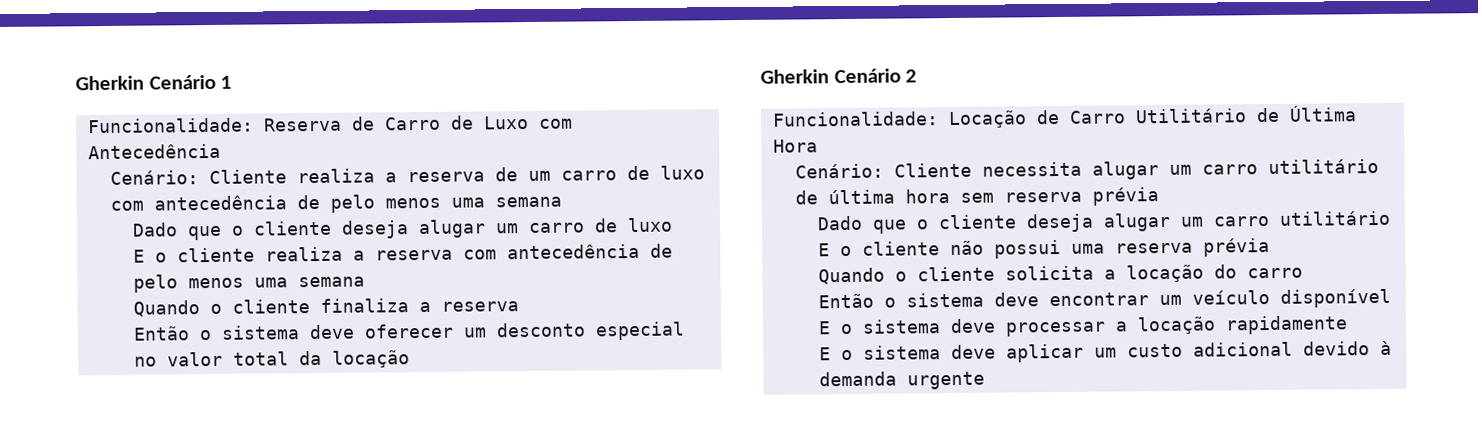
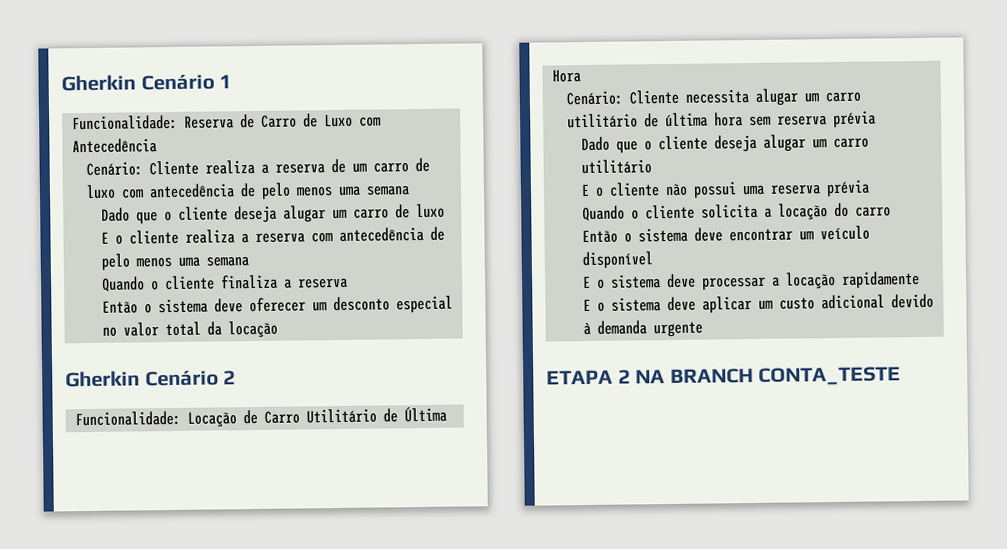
(985, 380) none -> [546,366,902,386] // ETAPA 2 NA BRANCH CONTA_TESTE

